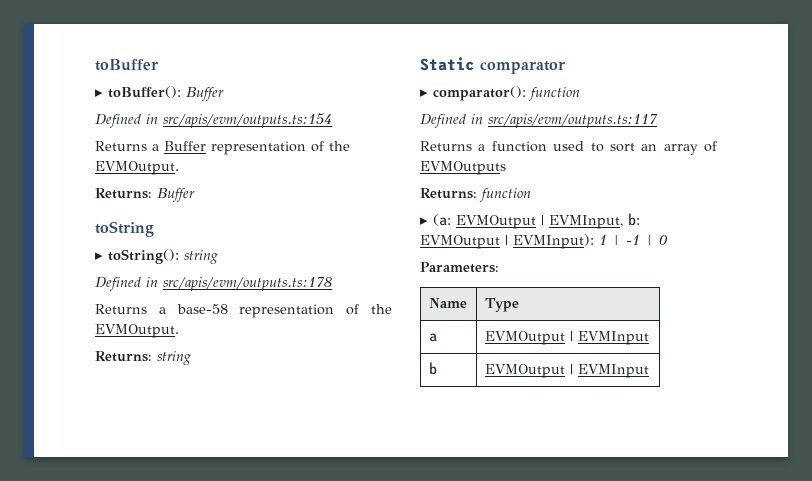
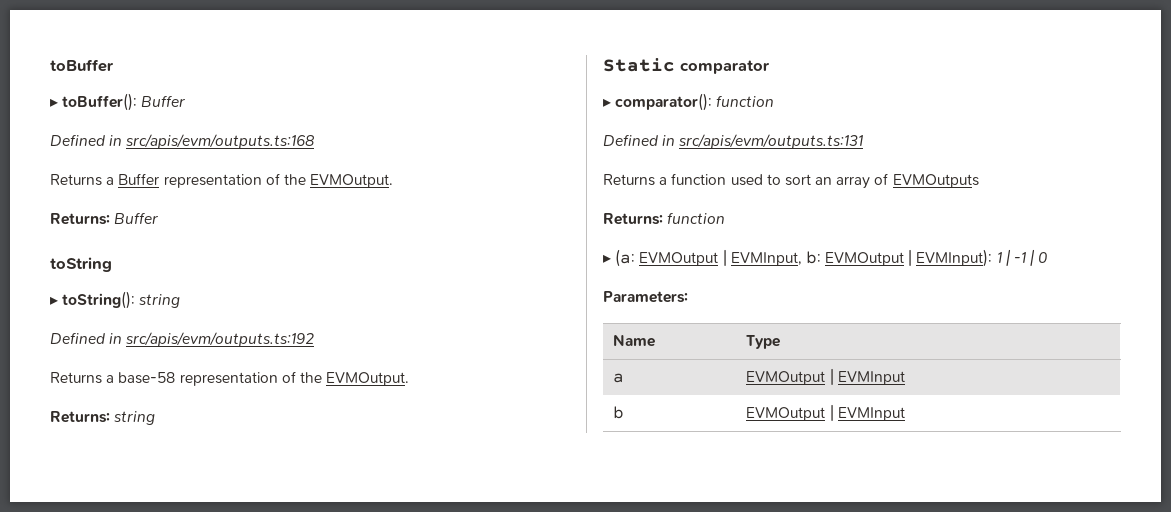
[163,113,332,128] src/apis/evm/outputs.ts:154 -> [126,134,315,149] src/apis/evm/outputs.ts:168
[163,277,332,291] src/apis/evm/outputs.ts:178 -> [126,332,315,347] src/apis/evm/outputs.ts:192
[488,114,658,128] src/apis/evm/outputs.ts:117 -> [679,134,864,149] src/apis/evm/outputs.ts:131

